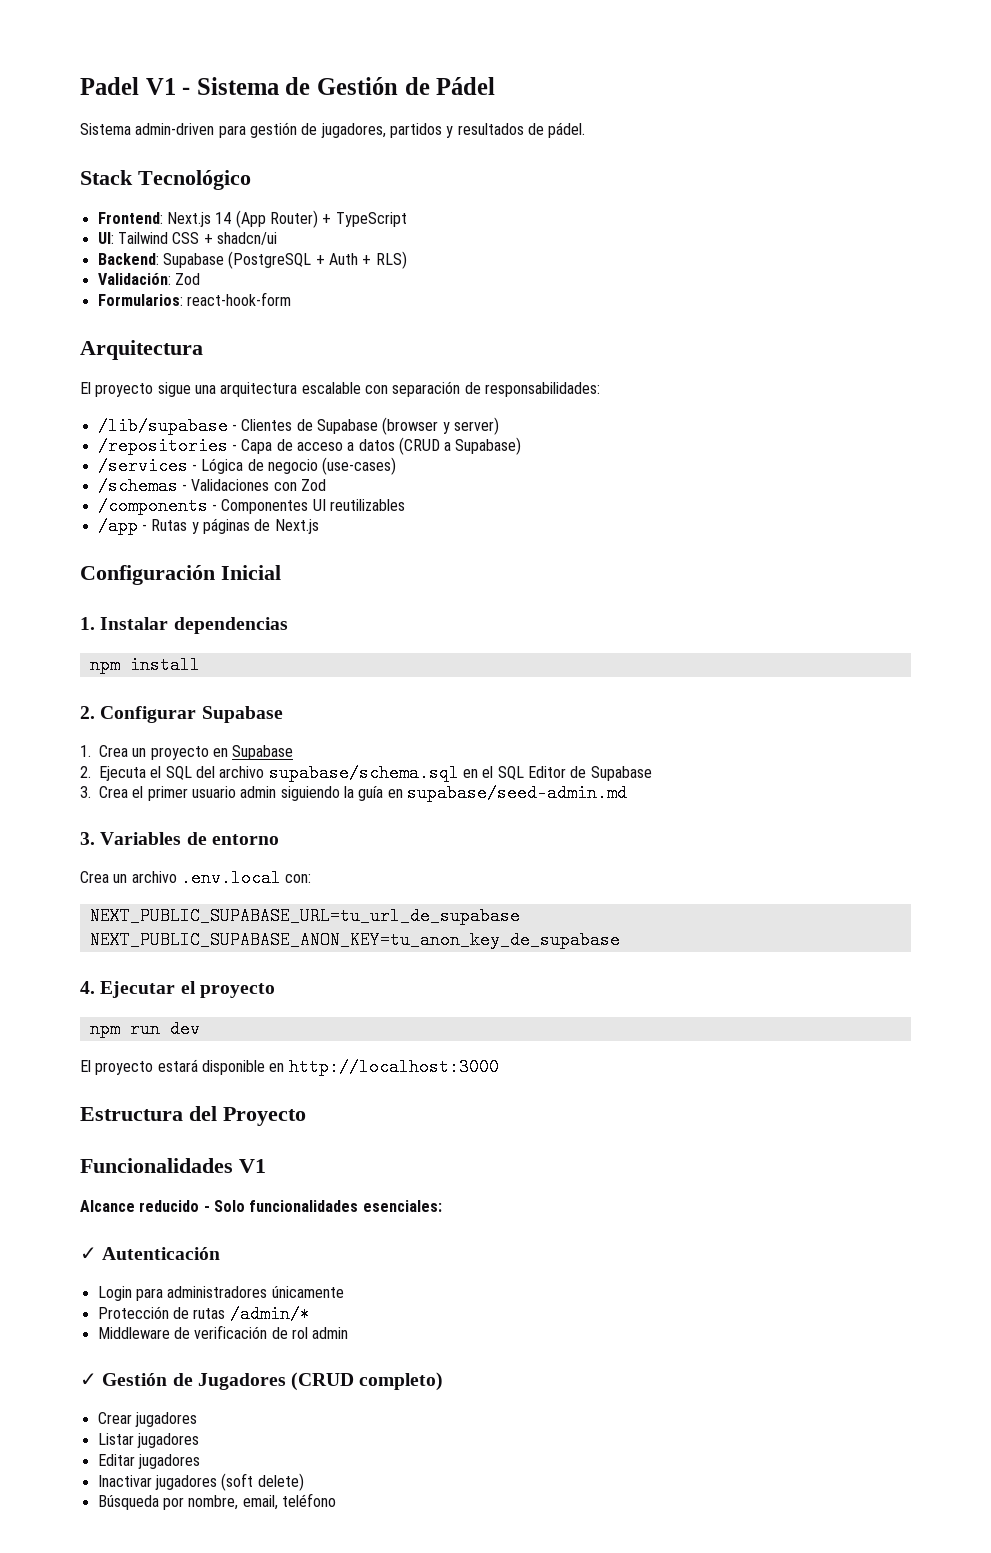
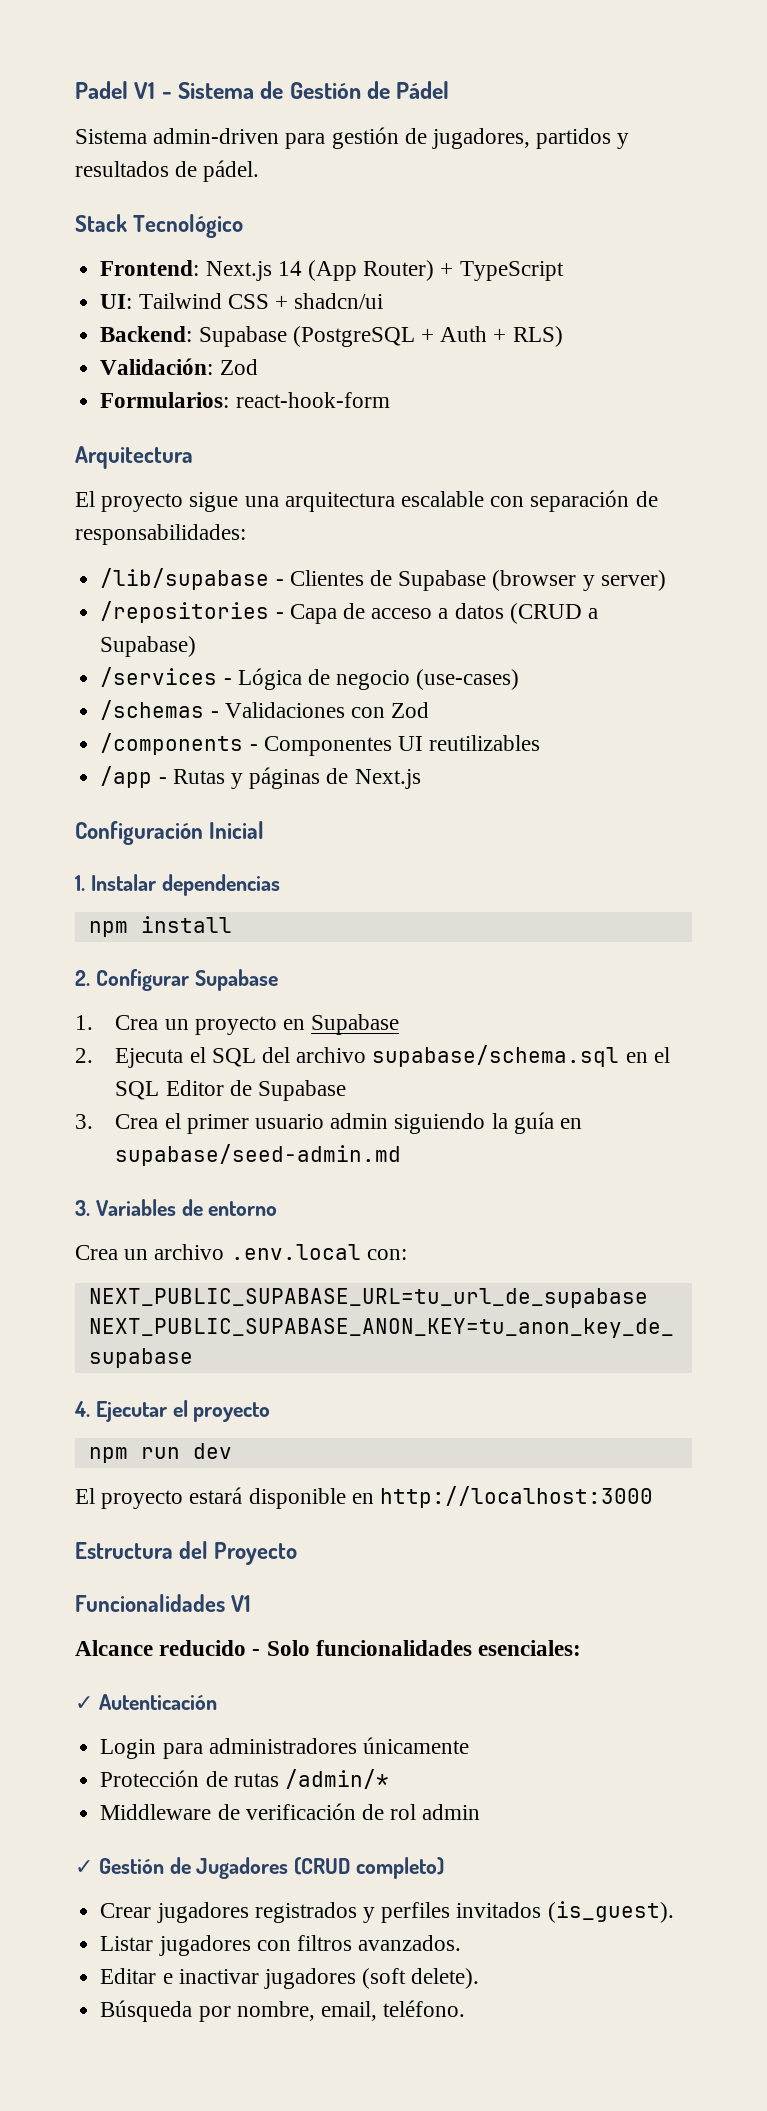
(197, 1419) none -> [254,1901,674,1923] registrados y perfiles invitados (is_guest).
(199, 1440) none -> [256,1935,462,1951] con filtros avanzados.
[137,1454,200,1469] [97,1475,152,1487] jugadores // Inactivar -> [162,1969,259,1984] e inactivar
[257,1473,304,1491] delete) -> [411,1968,480,1989] delete).
[281,1493,336,1507] teléfono -> [383,2000,466,2017] teléfono.

